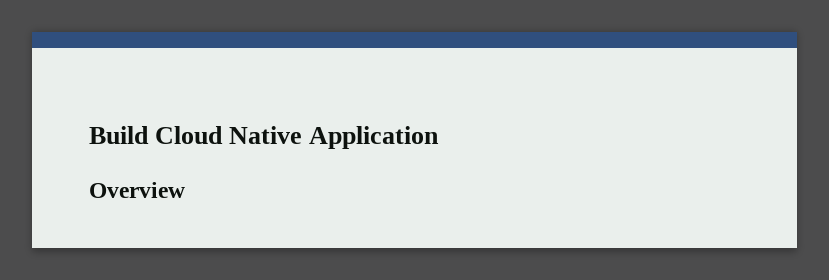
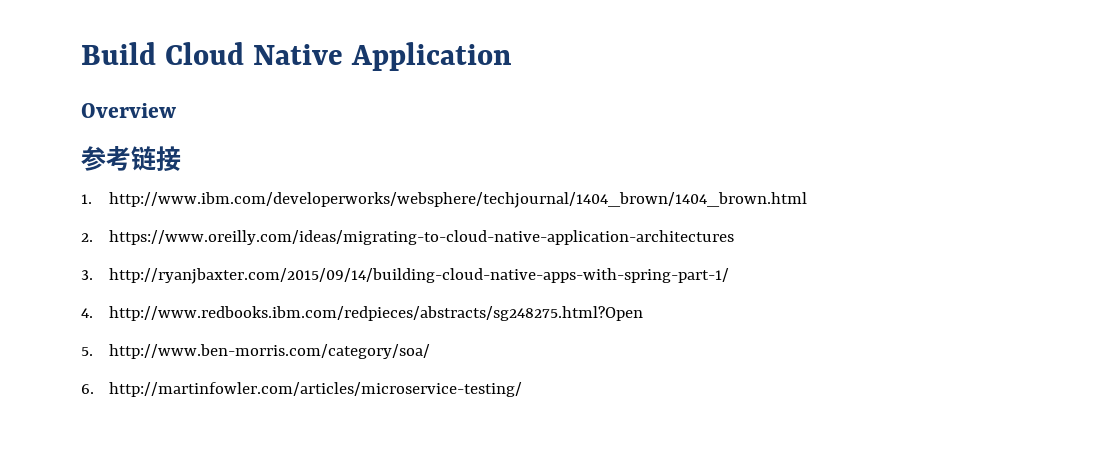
(185, 190) none -> [81,146,181,171] [81,192,807,208] [81,230,734,245] [81,268,729,284] [81,306,643,321] [81,344,430,359] [81,382,522,397] // 参考链接 // 1. http://www.ibm.com/developerworks/websphere/techjournal/1404_brown/1404_brown.html // 2. https://www.oreilly.com/ideas/migrating-to-cloud-native-application-architectures // 3. http://ryanjbaxter.com/2015/09/14/building-cloud-native-apps-with-spring-part-1/ // 4. http://www.redbooks.ibm.com/redpieces/abstracts/sg248275.html?Open // 5. http://www.ben-morris.com/category/soa/ // 6. http://martinfowler.com/articles/microservice-testing/

